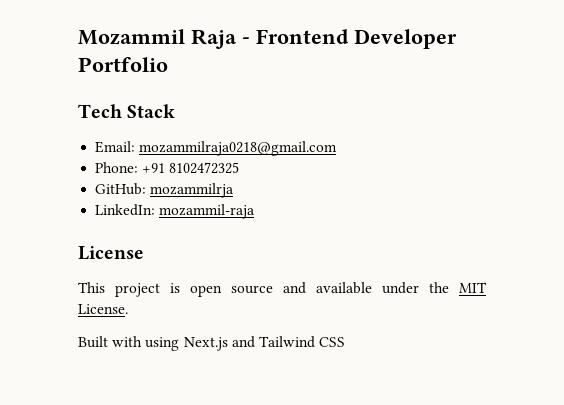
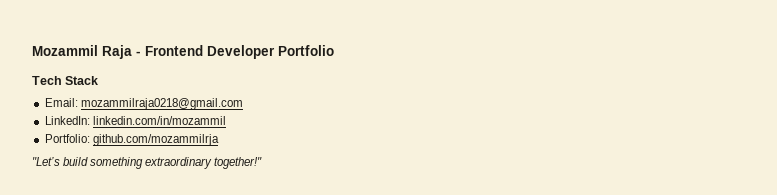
[95,162,240,174] [95,183,235,198] [95,204,256,219] [78,246,144,260] [78,282,487,297] [78,304,128,314] [78,336,346,351] Phone: +91 8102472325 // GitHub: mozammilrja // LinkedIn: mozammil-raja // License // This project is open source and available under the MIT License. // Built with using Next.js and Tailwind CSS -> [44,116,226,125] [44,134,219,146] [32,157,263,169] LinkedIn: linkedin.com/in/mozammil // Portfolio: github.com/mozammilrja // "Let’s build something extraordinary together!"

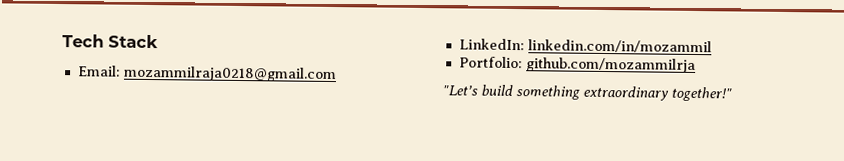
[32,45,334,59] Mozammil Raja - Frontend Developer Portfolio // -> (62, 41) none

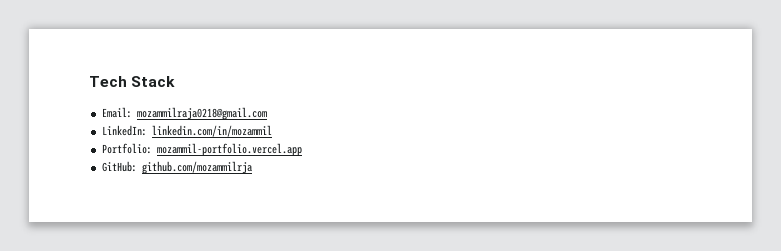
(523, 62) none -> [156,143,302,156] [101,161,137,172] mozammil-portfolio.vercel.app // GitHub:
[442,84,732,102] // "Let’s build something extraordinary together!" -> (252, 167) none

